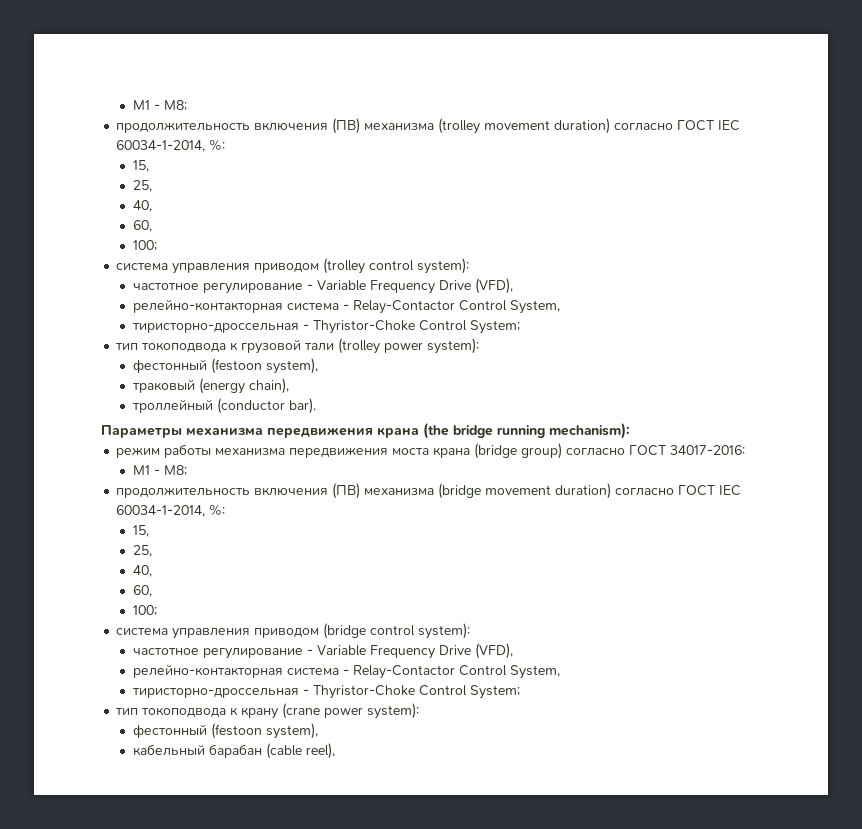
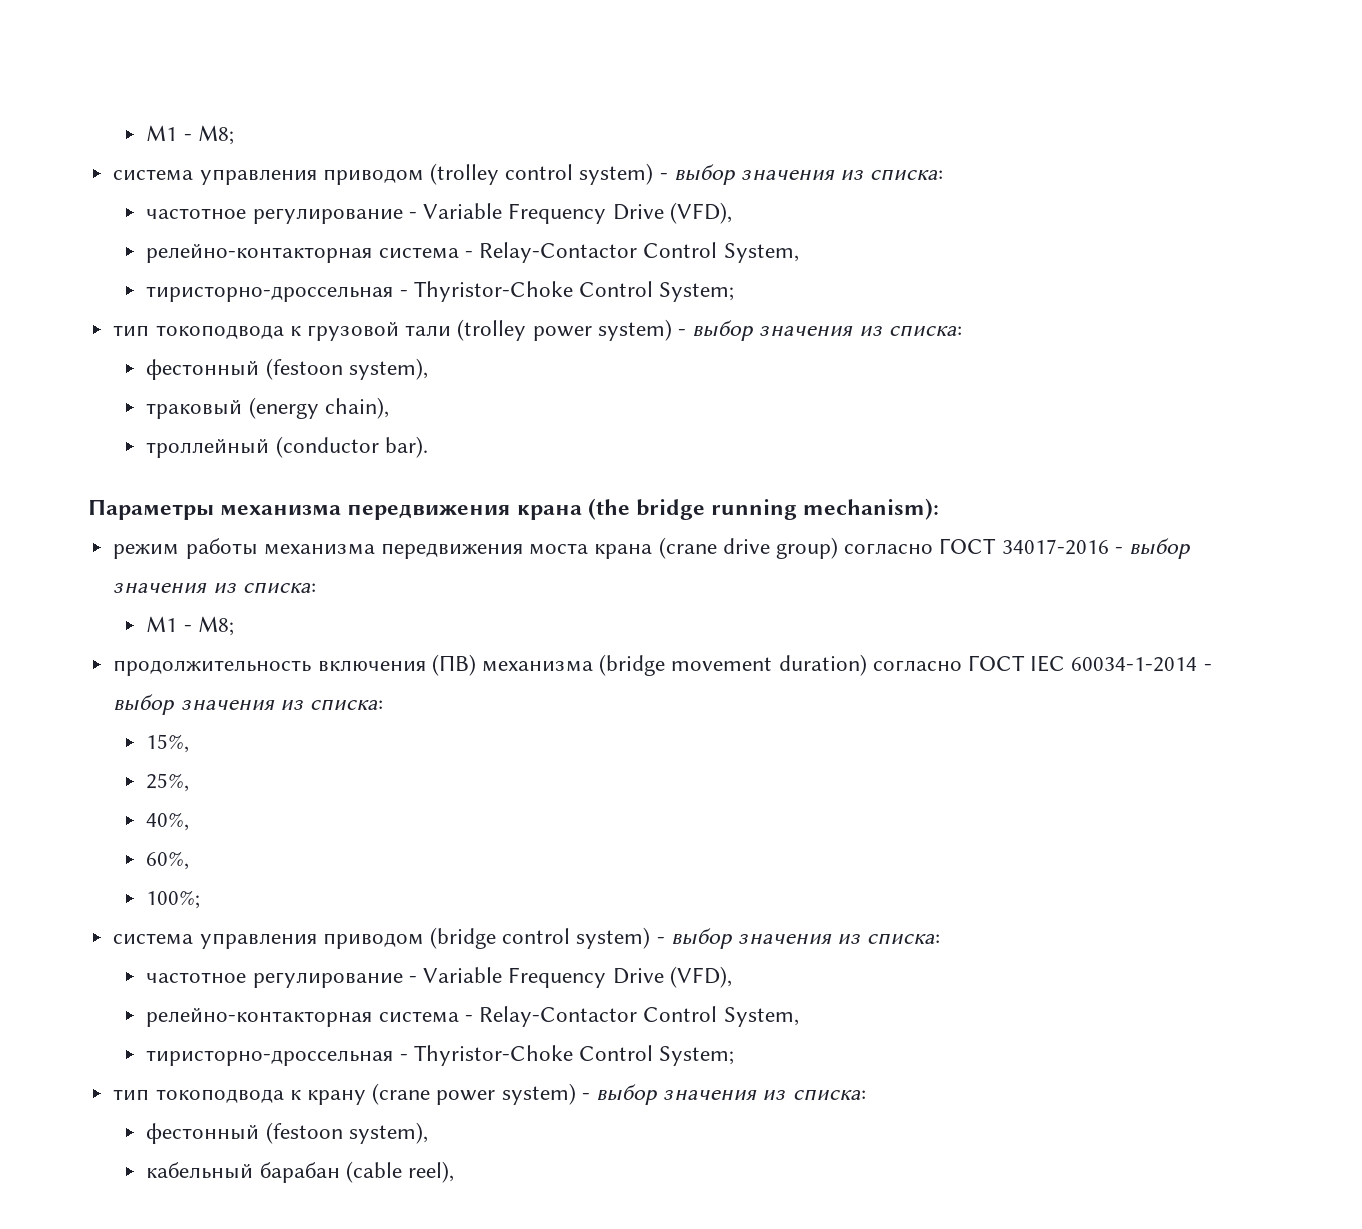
[132,100,187,111] [116,118,741,134] [116,139,226,152] [132,160,149,172] [132,180,152,192] [132,200,152,212] [132,220,152,232] [132,240,157,251] M1 - M8; // продолжительность включения (ПВ) механизма (trolley movement duration) согласно ГОСТ IEC 60034-1-2014, %: // 15, // 25, // 40, // 60, // 100; -> [146,125,234,145] M1 - M8;
[417,258,470,274] system): -> [579,163,944,185] system) - выбор значения из списка:
[427,338,480,354] system): -> [597,319,962,341] system) - выбор значения из списка:
[474,443,518,459] (bridge -> [658,537,770,559] (crane drive
[670,445,746,455] 34017-2016: -> [1001,538,1192,559] [113,582,316,593] 34017-2016 - выбор значения из списка:
[116,504,226,517] [132,525,149,537] [132,545,152,557] [132,565,152,577] [132,585,152,597] [132,605,157,616] 60034-1-2014, %: // 15, // 25, // 40, // 60, // 100; -> [1071,657,1212,672] [113,694,383,715] [146,734,190,753] [146,773,190,792] [146,812,190,831] [146,851,190,870] [146,890,201,909] 60034-1-2014 - выбор значения из списка: // 15%, // 25%, // 40%, // 60%, // 100%;
[418,623,471,639] system): -> [576,927,941,949] system) - выбор значения из списка:
[367,703,420,719] system): -> [501,1083,866,1105] system) - выбор значения из списка:

